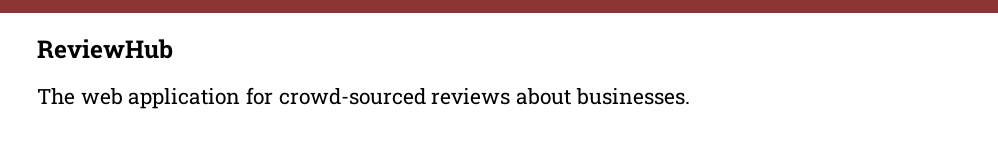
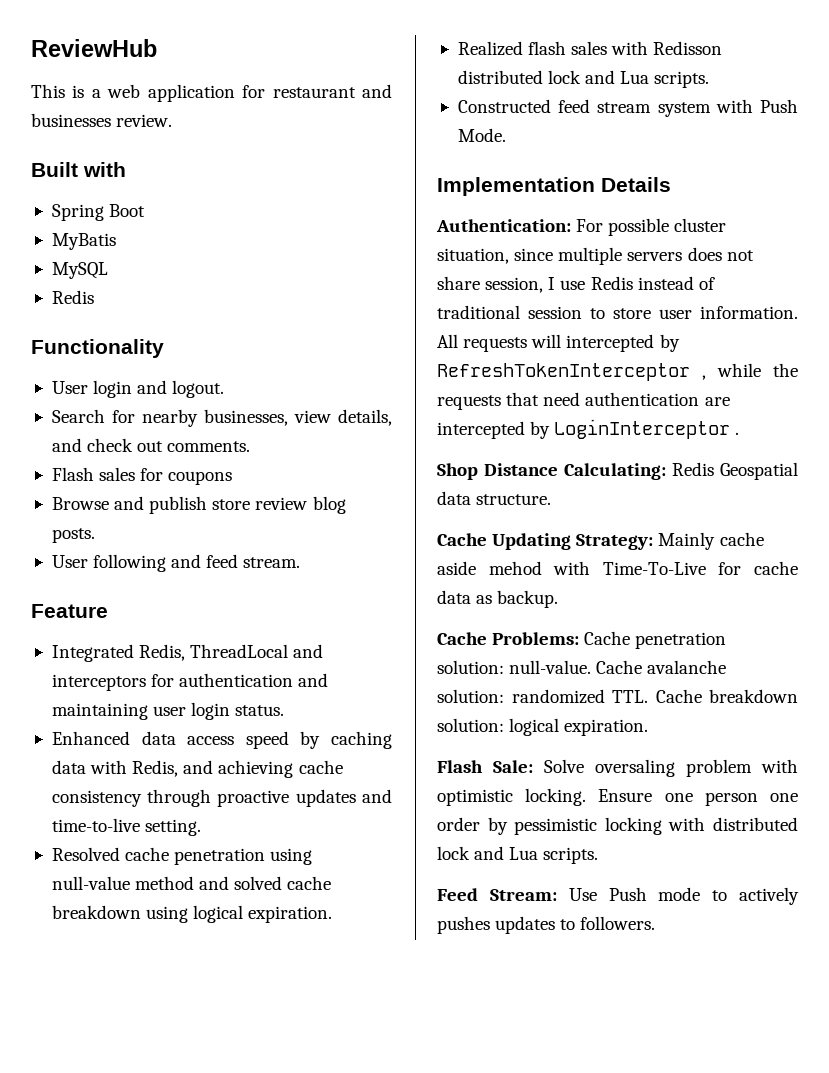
[37,87,690,109] The web application for crowd-sourced reviews about businesses. -> [31,84,392,102] [31,113,173,127] [31,162,126,177] [51,204,146,221] [51,233,116,250] [51,262,108,279] [51,290,94,304] [31,339,164,358] [51,380,225,398] [51,409,392,427] [51,438,251,452] [51,467,233,485] [51,496,346,514] [51,528,95,543] [51,554,301,572] [31,604,108,618] [51,644,324,662] [51,673,329,691] [51,702,285,720] [51,731,392,749] [51,760,343,778] [51,789,393,807] [51,818,202,836] [51,847,313,865] [51,876,332,890] [51,905,333,923] [457,41,723,56] [457,70,710,88] [457,99,798,117] [457,128,506,142] [437,177,671,196] [436,218,727,236] [437,247,754,265] [437,276,715,293] [437,305,798,319] [437,334,680,352] [437,363,798,381] [437,392,730,410] [437,419,740,439] [437,462,798,480] [437,491,552,505] [437,532,764,550] [437,561,798,575] [437,590,559,608] [437,631,727,649] [437,660,727,674] [437,689,798,704] [437,718,649,736] [437,759,798,777] [437,788,798,806] [437,817,798,835] [437,846,599,864] [437,887,799,905] [437,916,656,934] This is a web application for restaurant and businesses review. // Built with // Spring Boot // MyBatis // MySQL // Redis // Functionality // User login and logout. // Search for nearby businesses, view details, and check out comments. // Flash sales for coupons // Browse and publish store review blog posts. // User following and feed stream. // Feature // Integrated Redis, ThreadLocal and interceptors for authentication and maintaining user login status. // Enhanced data access speed by caching data with Redis, and achieving cache consistency through proactive updates and time-to-live setting. // Resolved cache penetration using null-value method and solved cache breakdown using logical expiration. // Realized flash sales with Redisson distributed lock and Lua scripts. // Constructed feed stream system with Push Mode. // Implementation Details // Authentication: For possible cluster situation, since multiple servers does not share session, I use Redis instead of traditional session to store user information. All requests will intercepted by RefreshTokenInterceptor , while the requests that need authentication are intercepted by LoginInterceptor . // Shop Distance Calculating: Redis Geospatial data structure. // Cache Updating Strategy: Mainly cache aside mehod with Time-To-Live for cache data as backup. // Cache Problems: Cache penetration solution: null-value. Cache avalanche solution: randomized TTL. Cache breakdown solution: logical expiration. // Flash Sale: Solve oversaling problem with optimistic locking. Ensure one person one order by pessimistic locking with distributed lock and Lua scripts. // Feed Stream: Use Push mode to actively pushes updates to followers.

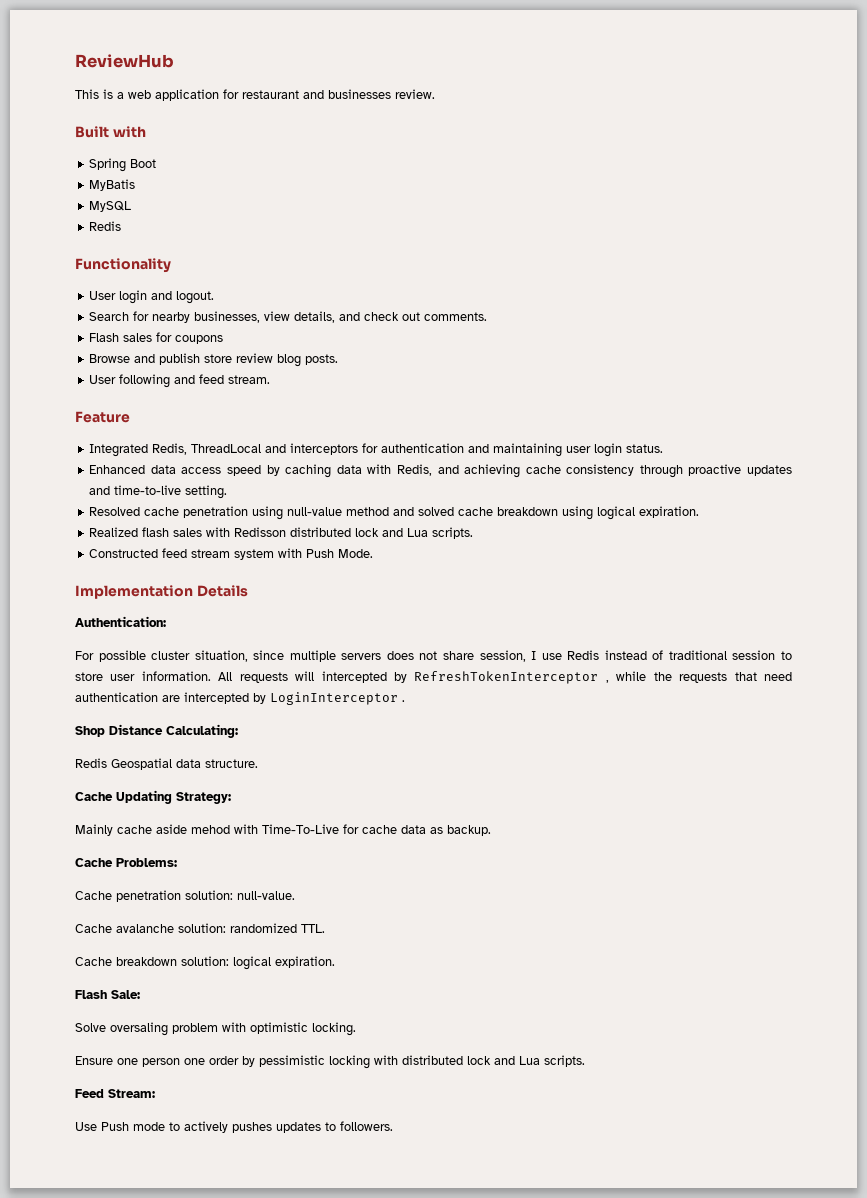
(571, 225) none -> (166, 621) //
(666, 471) none -> (238, 731) //
(654, 542) none -> (231, 798) //
(580, 638) none -> (177, 862) //
(592, 667) none -> (295, 895) //
(648, 696) none -> (325, 928) //
(533, 766) none -> (140, 994) //
(587, 797) none -> (356, 1029) //
(557, 895) none -> (155, 1093) //

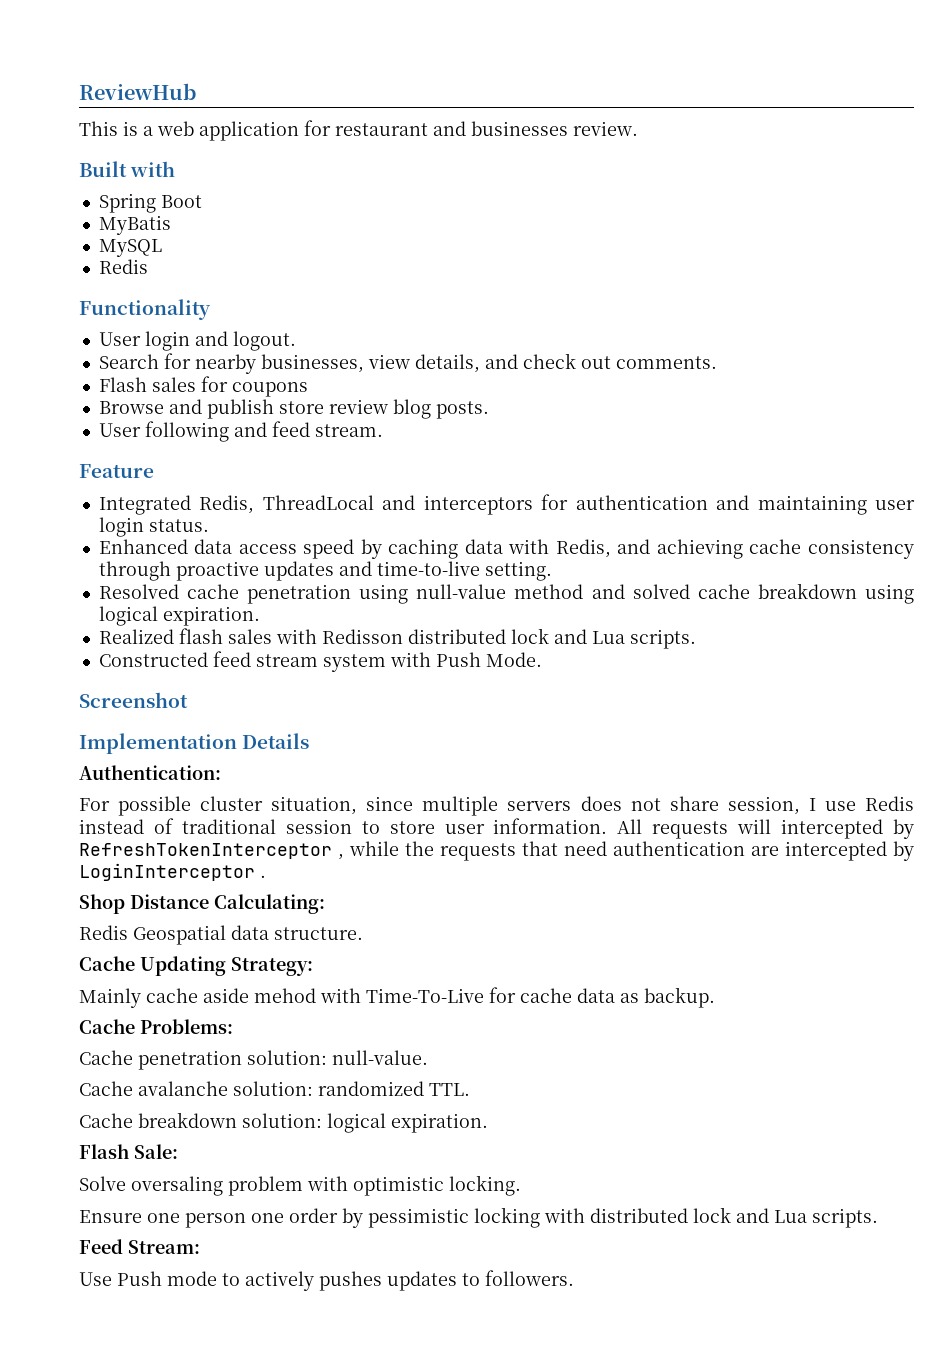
(374, 553) none -> [79,692,188,708] // Screenshot

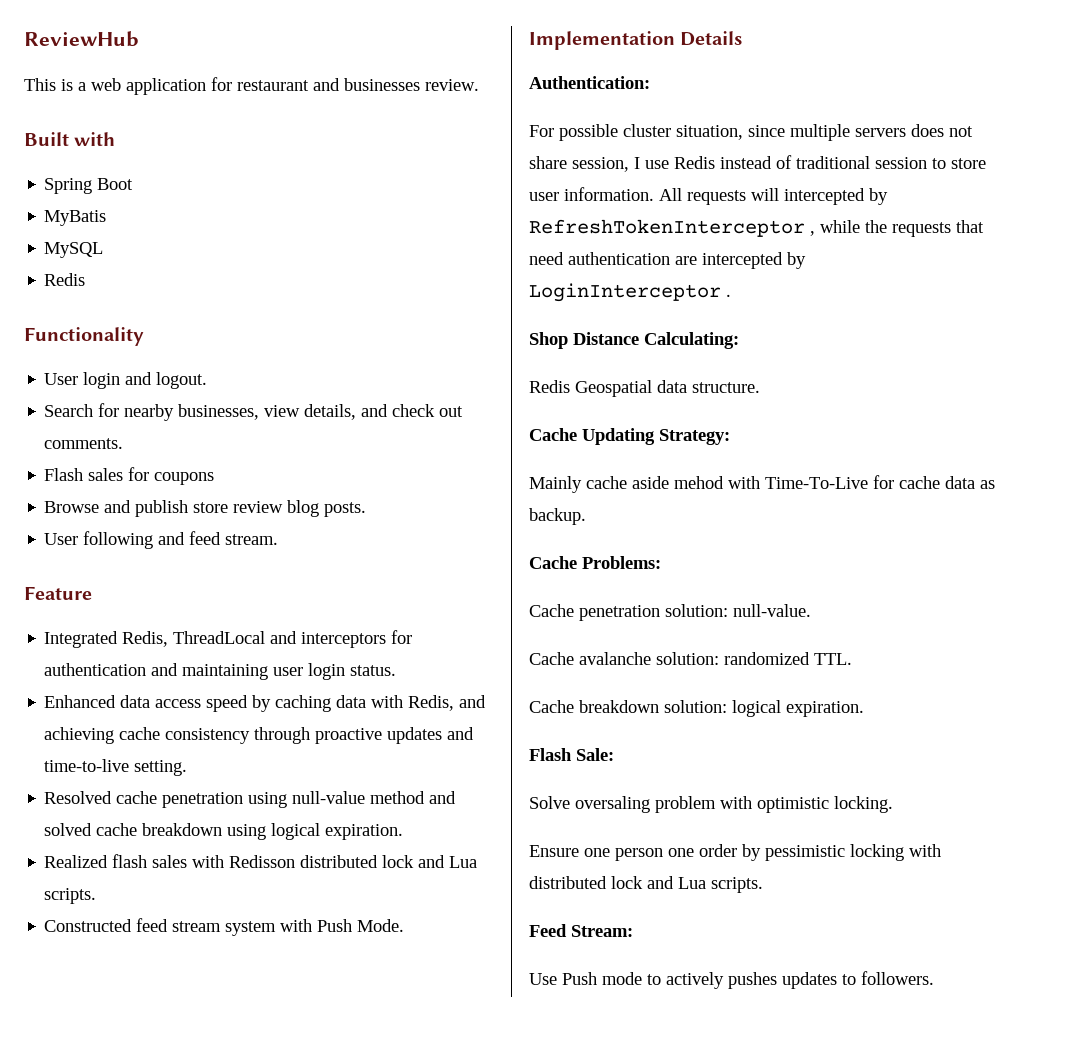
[79,692,188,708] // Screenshot -> (405, 925) none

